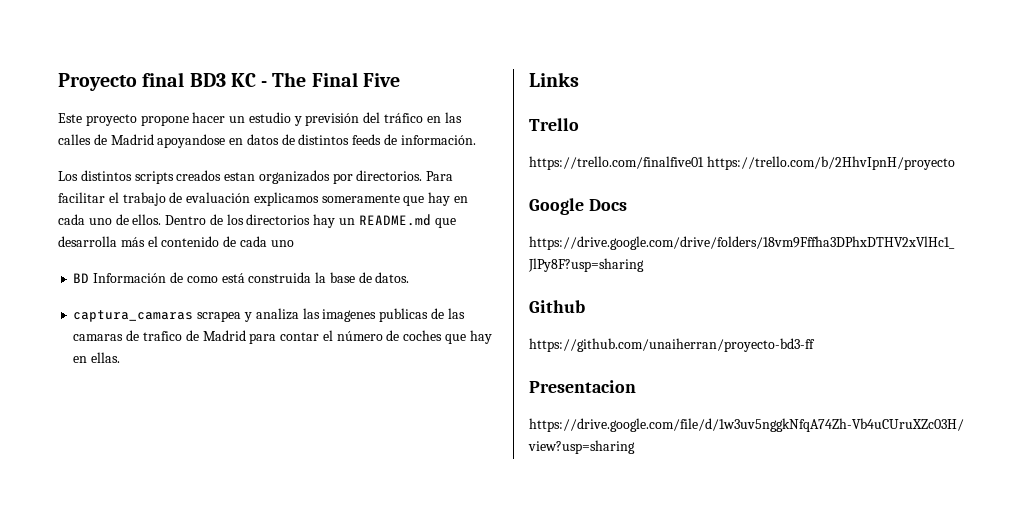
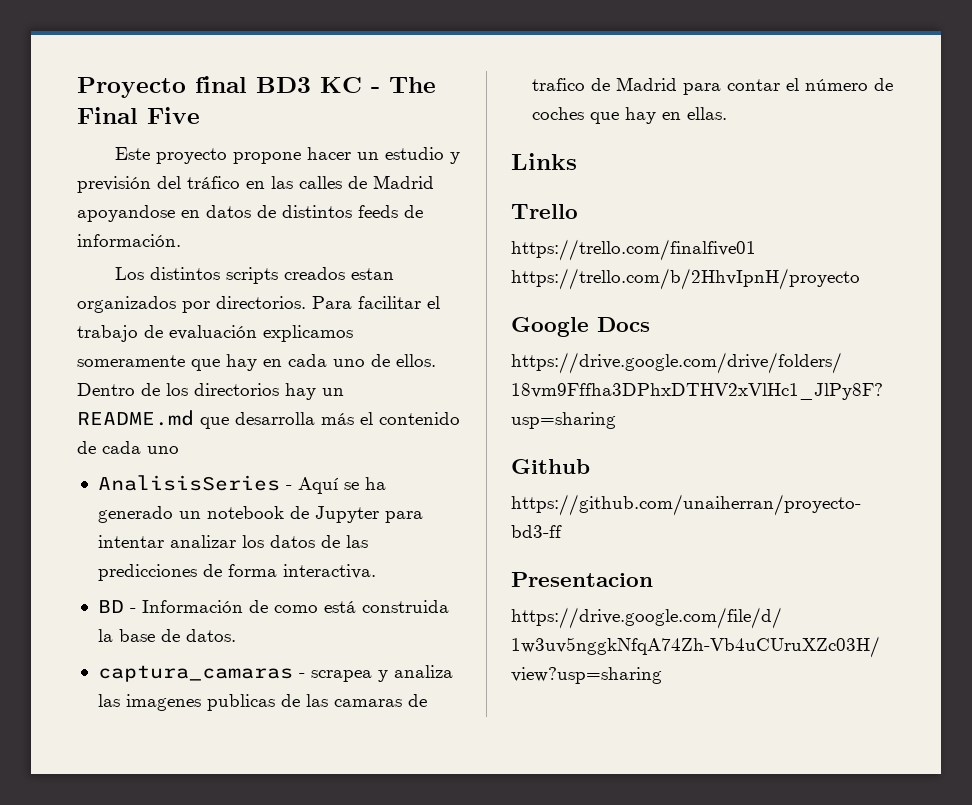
(294, 243) none -> [97,475,386,494] [97,506,423,523] [97,535,368,548] [97,564,376,581] // AnalisisSeries - Aquí se ha generado un notebook de Jupyter para intentar analizar los datos de las predicciones de forma interactiva.
(90, 278) none -> [129,608,136,613] -
(194, 316) none -> [298,673,305,678] -

